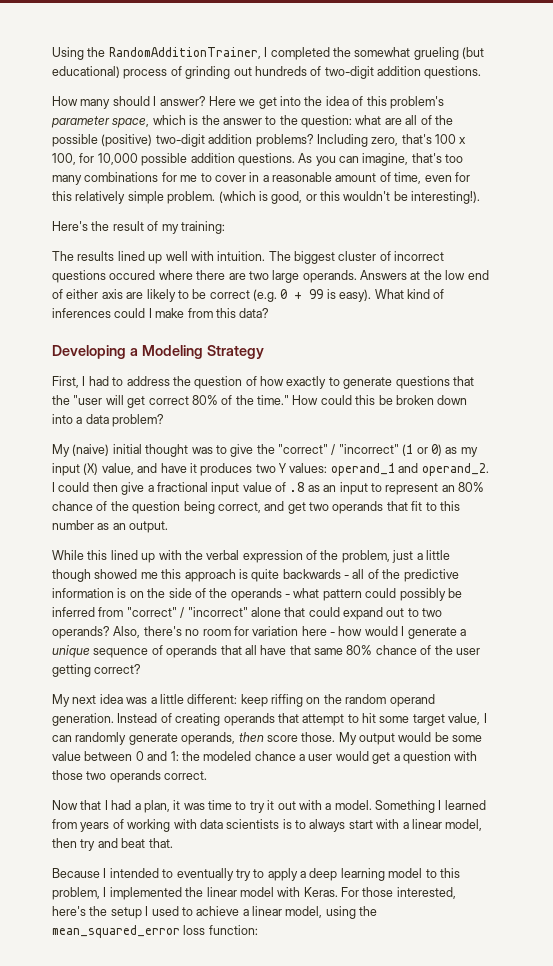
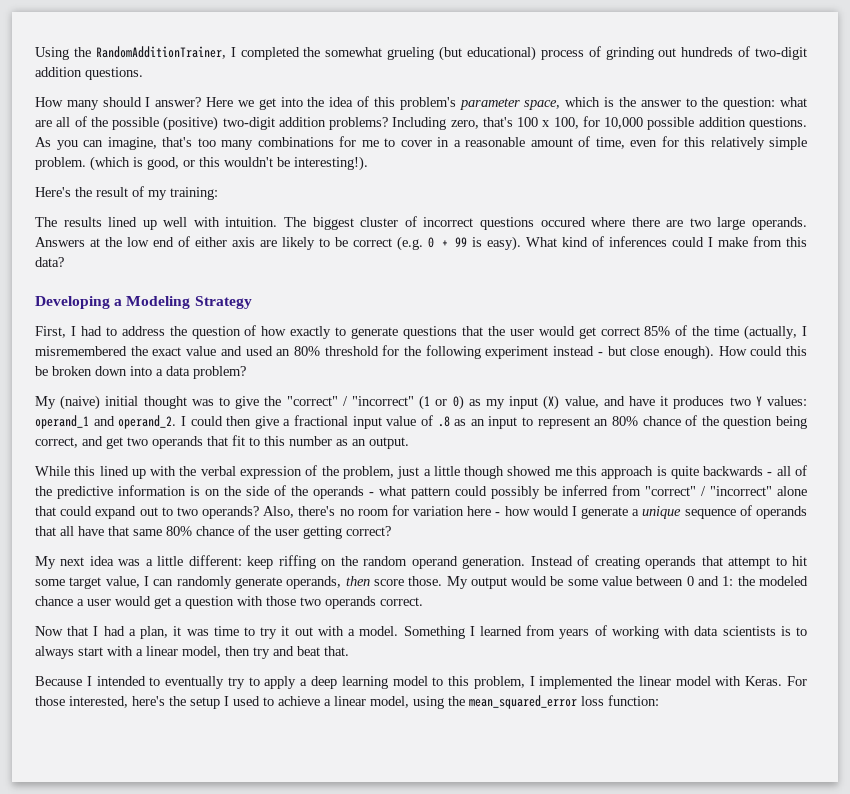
[73,395,124,405] "user will -> [509,326,575,336] user would
[191,395,289,405] 80% of the time." -> [644,325,807,340] [35,345,714,360] 85% of the time (actually, I misremembered the exact value and used an 80% threshold for the following experiment instead - but close enough).

